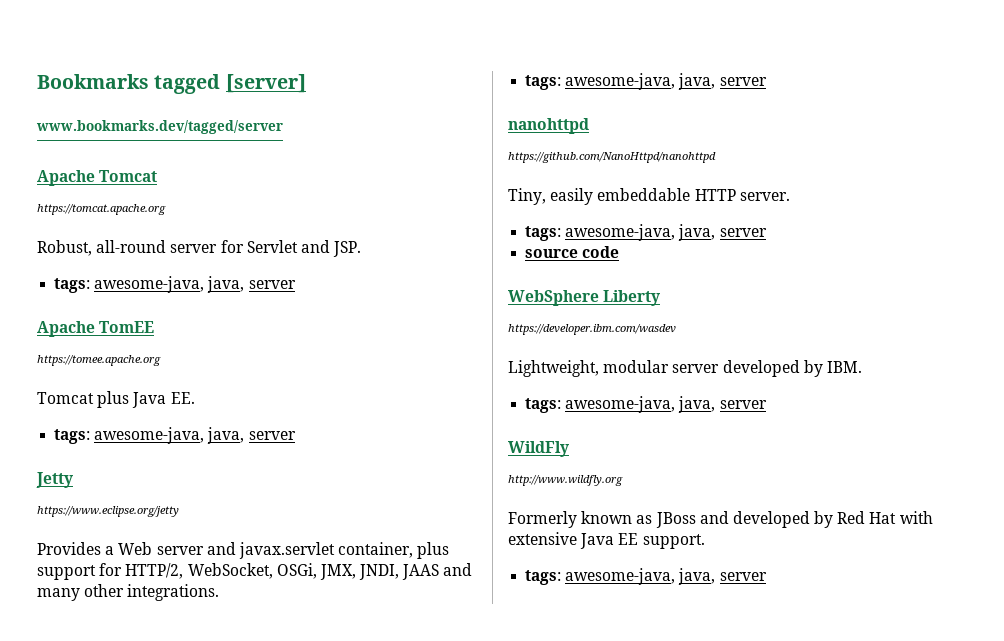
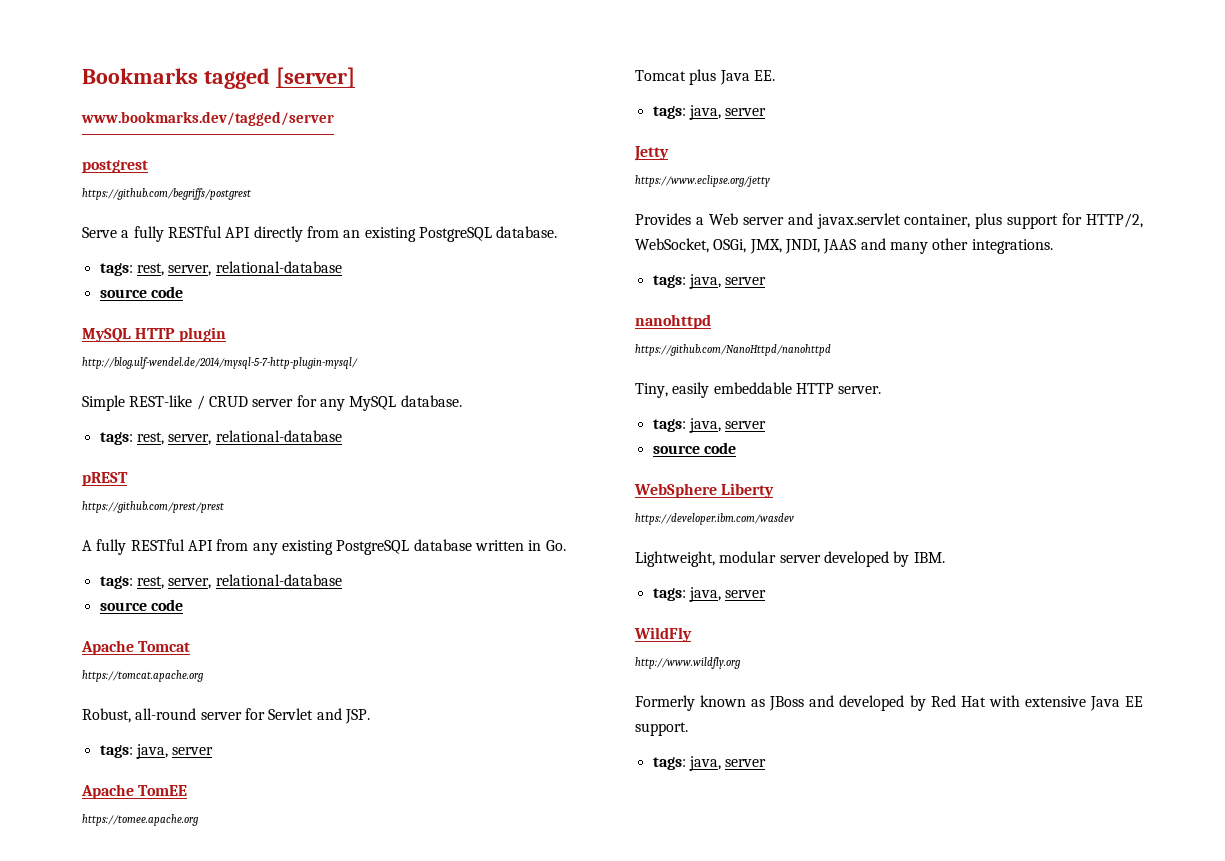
(283, 127) none -> [82,160,148,173] [82,188,251,200] [82,226,558,242] [99,261,342,276] [99,286,183,298] [82,327,226,342] [82,357,358,369] [82,395,462,411] [99,430,342,445] [82,472,128,486] [82,501,224,513] [82,539,566,555] [99,574,342,589] [99,599,183,611] // postgrest // https://github.com/begriffs/postgrest // Serve a fully RESTful API directly from an existing PostgreSQL database. // tags: rest, server, relational-database // source code // MySQL HTTP plugin // http://blog.ulf-wendel.de/2014/mysql-5-7-http-plugin-mysql/ // Simple REST-like / CRUD server for any MySQL database. // tags: rest, server, relational-database // pREST // https://github.com/prest/prest // A fully RESTful API from any existing PostgreSQL database written in Go. // tags: rest, server, relational-database // source code
[94,276,205,293] awesome-java, -> (133, 751) none
[94,427,205,444] awesome-java, -> (686, 112) none
[565,73,676,90] awesome-java, -> (686, 281) none
[565,224,676,241] awesome-java, -> (686, 425) none
[565,396,676,413] awesome-java, -> (686, 594) none
[565,568,676,585] awesome-java, -> (686, 763) none

